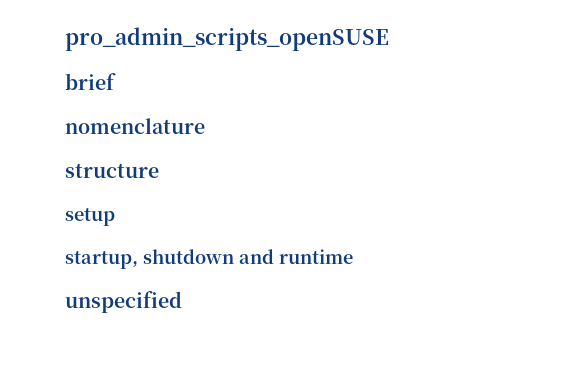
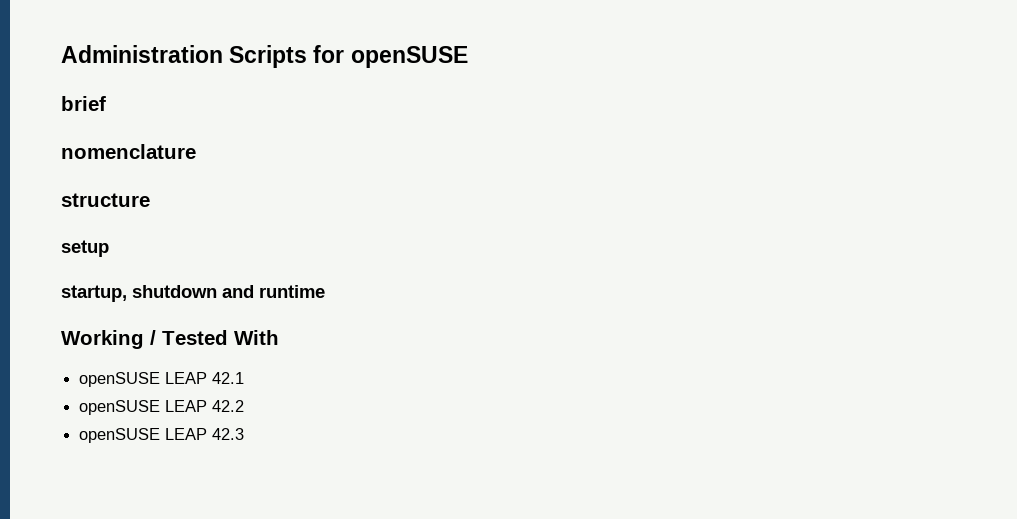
[65,27,389,51] pro_admin_scripts_openSUSE -> [61,45,468,68] Administration Scripts for openSUSE
[65,291,182,313] unspecified -> [61,330,279,349] [79,372,245,387] [79,400,245,415] [79,428,245,443] Working / Tested With // openSUSE LEAP 42.1 // openSUSE LEAP 42.2 // openSUSE LEAP 42.3

